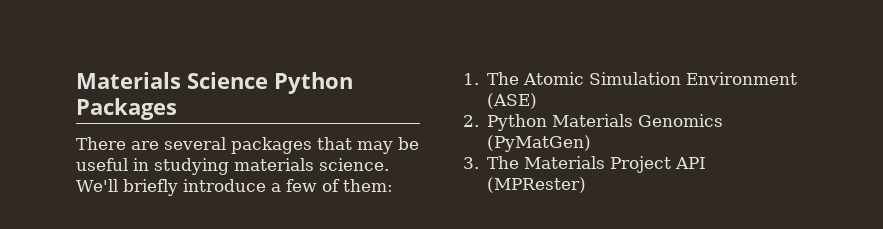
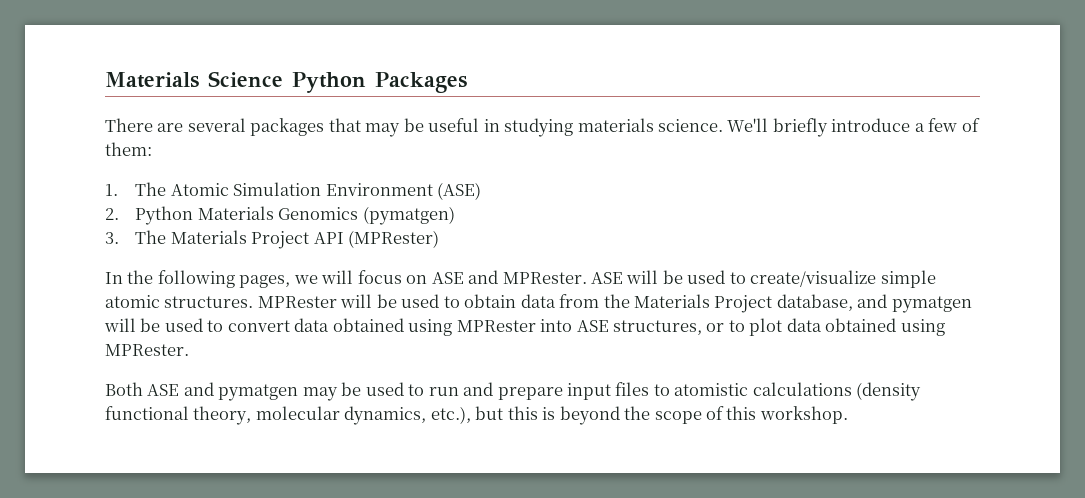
[487,135,592,152] (PyMatGen) -> [362,206,455,225] (pymatgen)
(587, 185) none -> [105,270,936,288] [105,294,972,313] [104,318,945,336] [105,344,189,356] [105,382,922,401] [105,406,848,425] // In the following pages, we will focus on ASE and MPRester. ASE will be used to create/visualize simple atomic structures. MPRester will be used to obtain data from the Materials Project database, and pymatgen will be used to convert data obtained using MPRester into ASE structures, or to plot data obtained using MPRester. // Both ASE and pymatgen may be used to run and prepare input files to atomistic calculations (density functional theory, molecular dynamics, etc.), but this is beyond the scope of this workshop.

